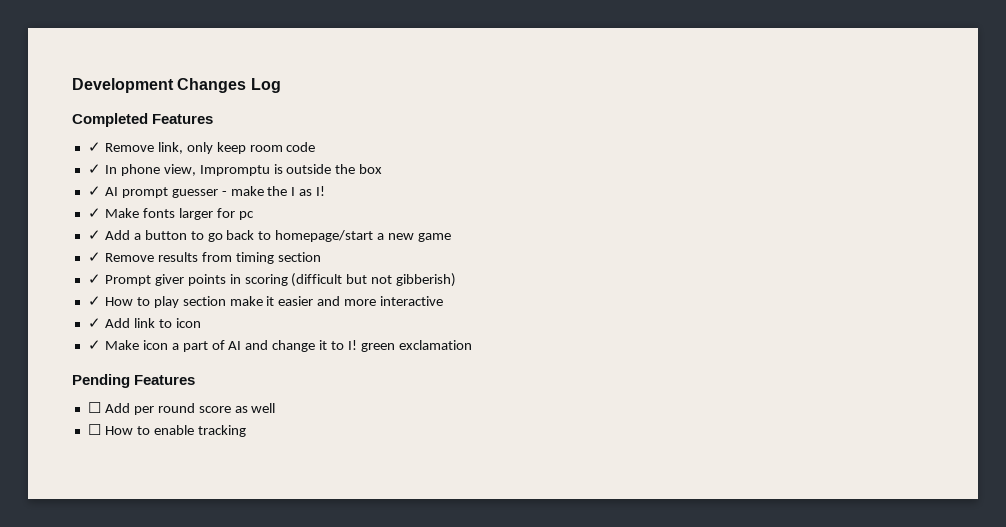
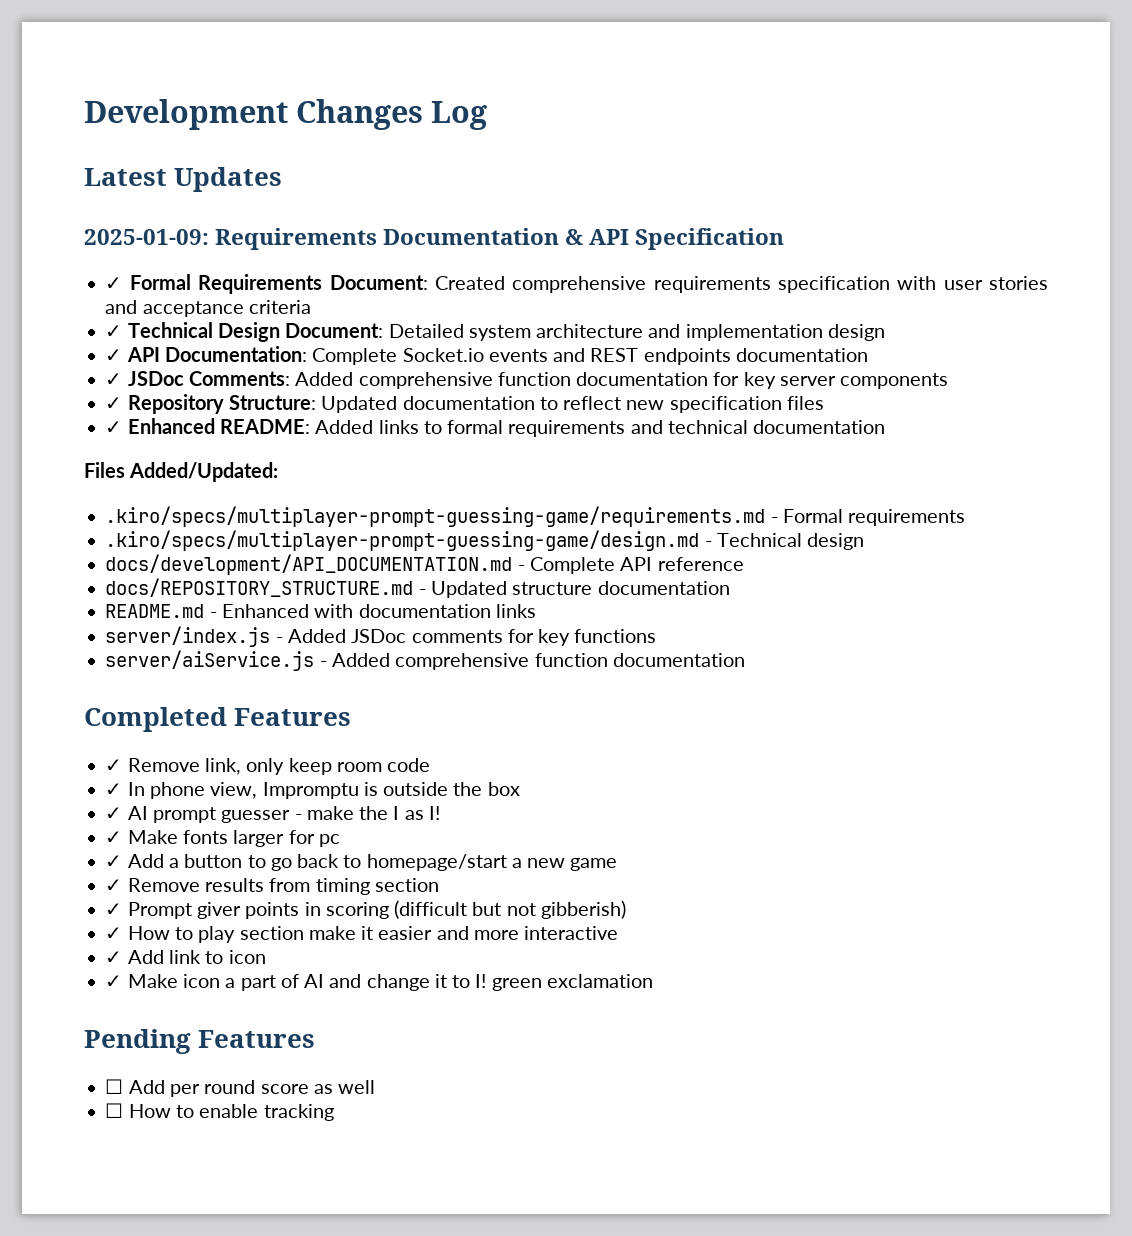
(281, 85) none -> [84,167,283,192] [84,228,785,250] [105,274,1048,294] [105,300,311,317] [105,322,885,342] [105,346,868,365] [105,371,949,389] [105,394,824,414] [105,418,886,437] [84,462,279,482] [105,506,966,527] [105,530,865,551] [105,554,744,575] [105,578,730,598] [105,604,536,618] [105,626,657,647] [105,650,745,671] // Latest Updates // 2025-01-09: Requirements Documentation & API Specification // ✓ Formal Requirements Document: Created comprehensive requirements specification with user stories and acceptance criteria // ✓ Technical Design Document: Detailed system architecture and implementation design // ✓ API Documentation: Complete Socket.io events and REST endpoints documentation // ✓ JSDoc Comments: Added comprehensive function documentation for key server components // ✓ Repository Structure: Updated documentation to reflect new specification files // ✓ Enhanced README: Added links to formal requirements and technical documentation // Files Added/Updated: // .kiro/specs/multiplayer-prompt-guessing-game/requirements.md - Formal requirements // .kiro/specs/multiplayer-prompt-guessing-game/design.md - Technical design // docs/development/API_DOCUMENTATION.md - Complete API reference // docs/REPOSITORY_STRUCTURE.md - Updated structure documentation // README.md - Enhanced with documentation links // server/index.js - Added JSDoc comments for key functions // server/aiService.js - Added comprehensive function documentation

